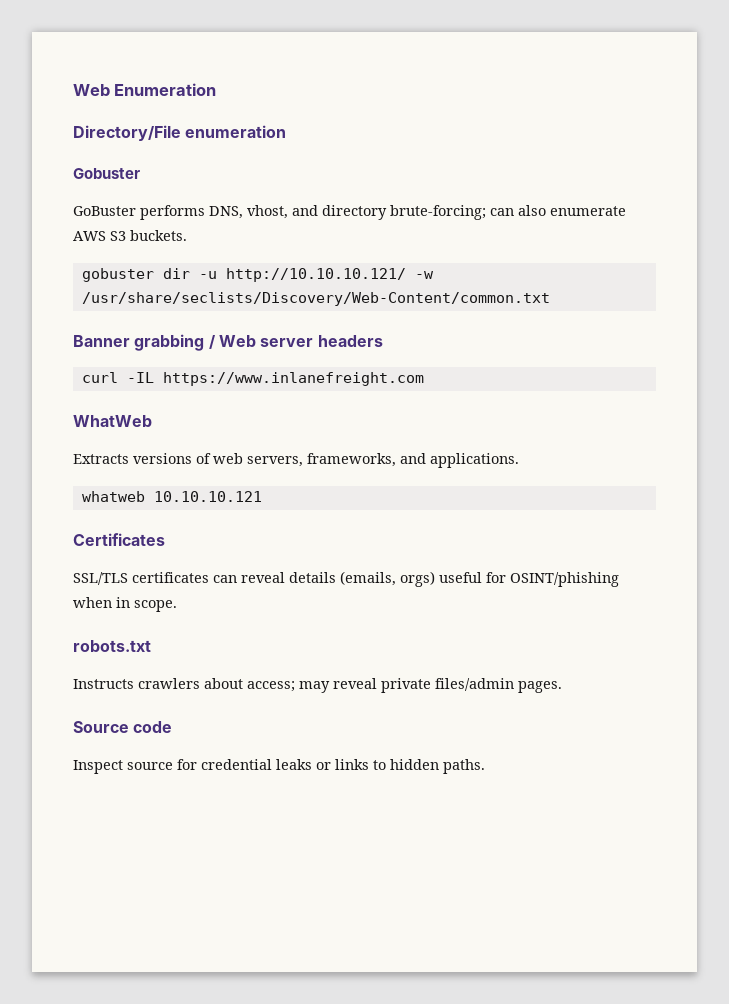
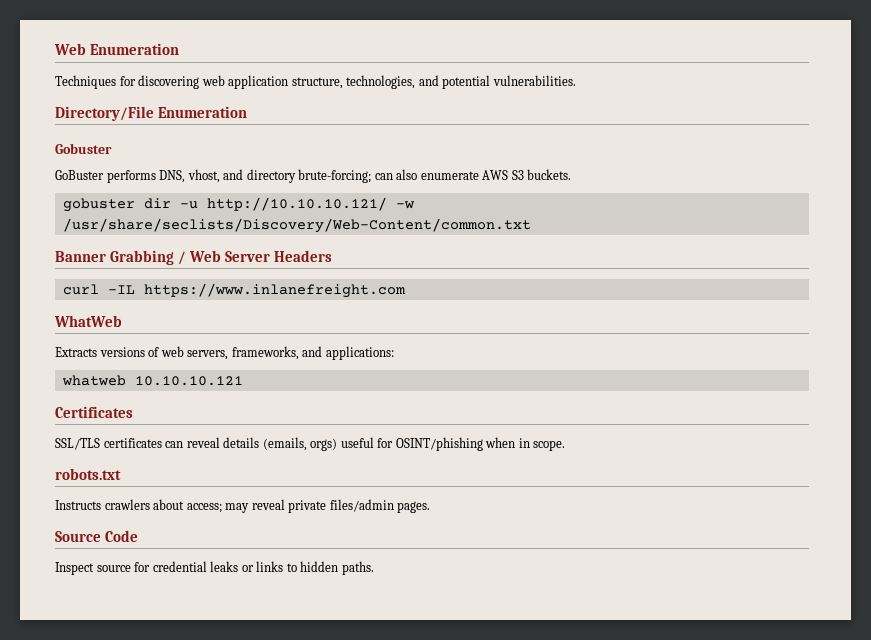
(217, 89) none -> [55,75,576,89] // Techniques for discovering web application structure, technologies, and potential vulnerabilities.
[185,125,287,138] enumeration -> [157,106,247,118] Enumeration
[134,334,205,351] grabbing -> [109,250,174,265] Grabbing
[260,335,383,347] server headers -> [224,250,332,262] Server Headers
[430,453,519,468] applications. -> [325,346,394,360] applications:
[133,721,173,733] code -> [104,530,138,542] Code

